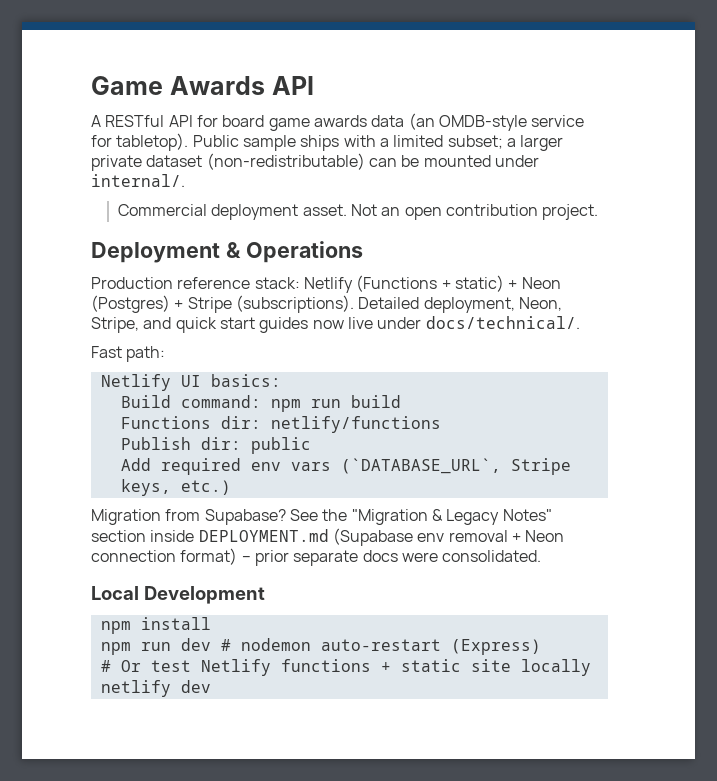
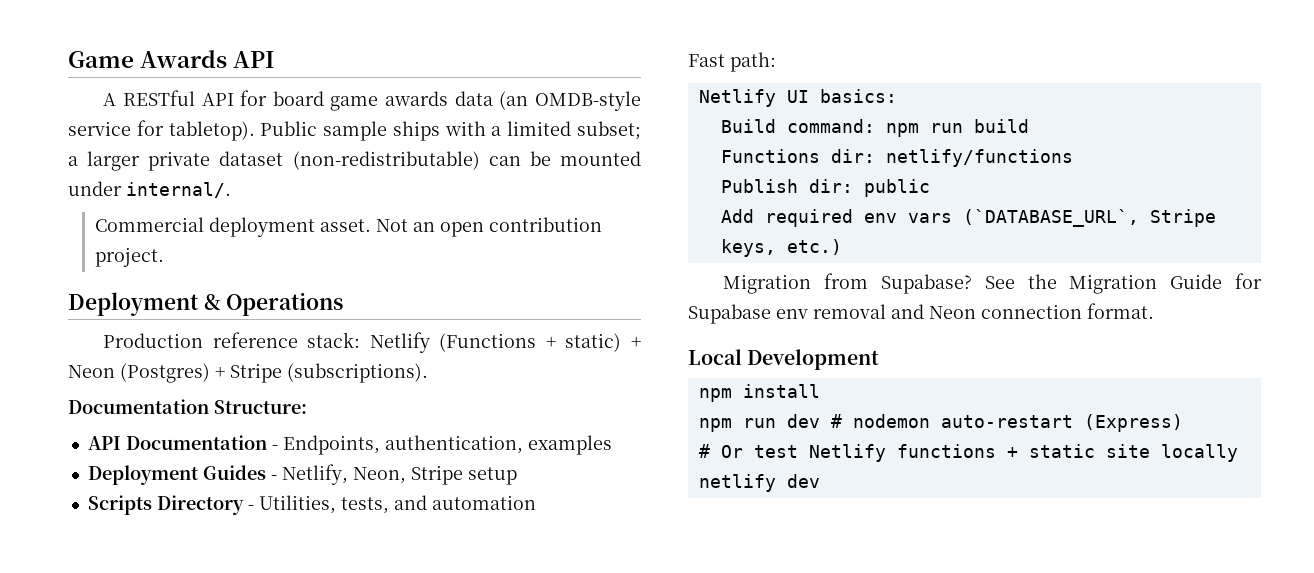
[358,297,562,313] [91,316,580,333] Detailed deployment, Neon, Stripe, and quick start guides now live under docs/technical/. -> [68,399,307,414] [87,435,612,455] [87,464,517,485] [87,495,536,515] // Documentation Structure: // API Documentation - Endpoints, authentication, examples // Deployment Guides - Netlify, Neon, Stripe setup // Scripts Directory - Utilities, tests, and automation
[351,509,552,525] [91,528,413,546] "Migration & Legacy Notes" section inside DEPLOYMENT.md (Supabase -> [1069,273,1262,294] [688,304,771,324] Migration Guide for Supabase
[511,533,521,542] + -> [891,304,924,319] and
[180,548,542,566] format) – prior separate docs were consolidated. -> [1087,303,1154,319] format.

